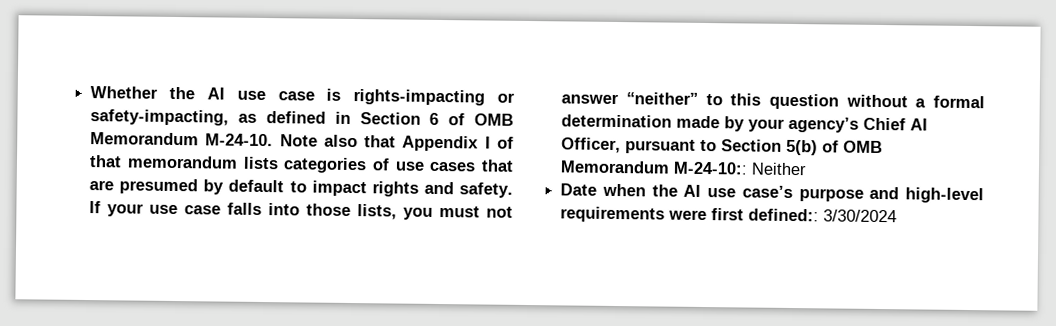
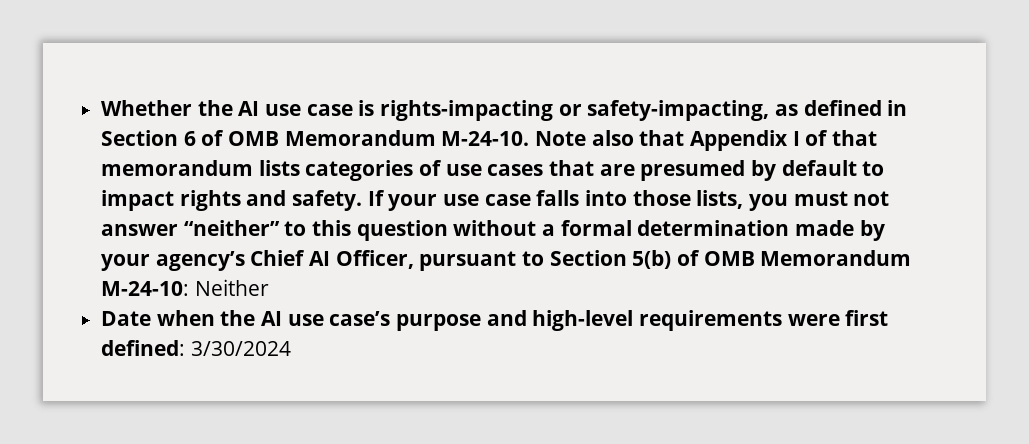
[673,161,749,175] M-24-10:: -> [101,281,190,296] M-24-10:
[748,208,820,222] defined:: -> [101,340,186,356] defined:

